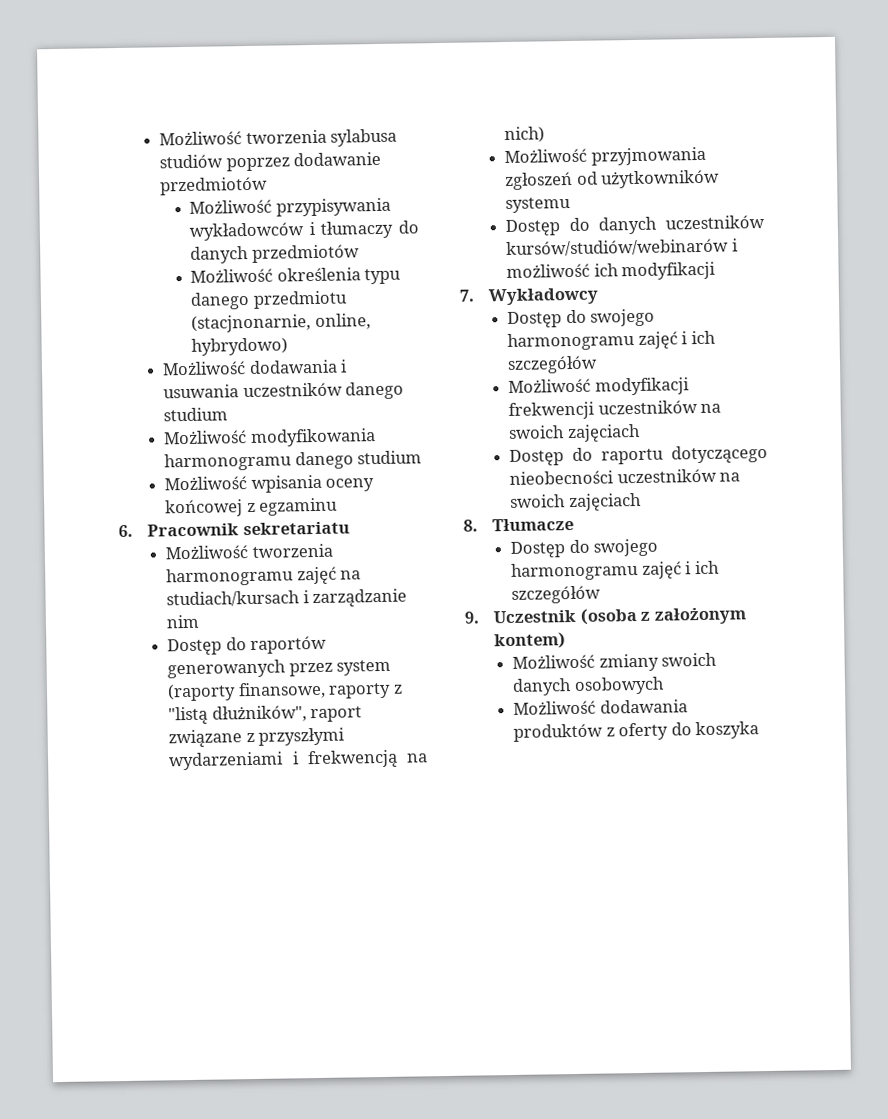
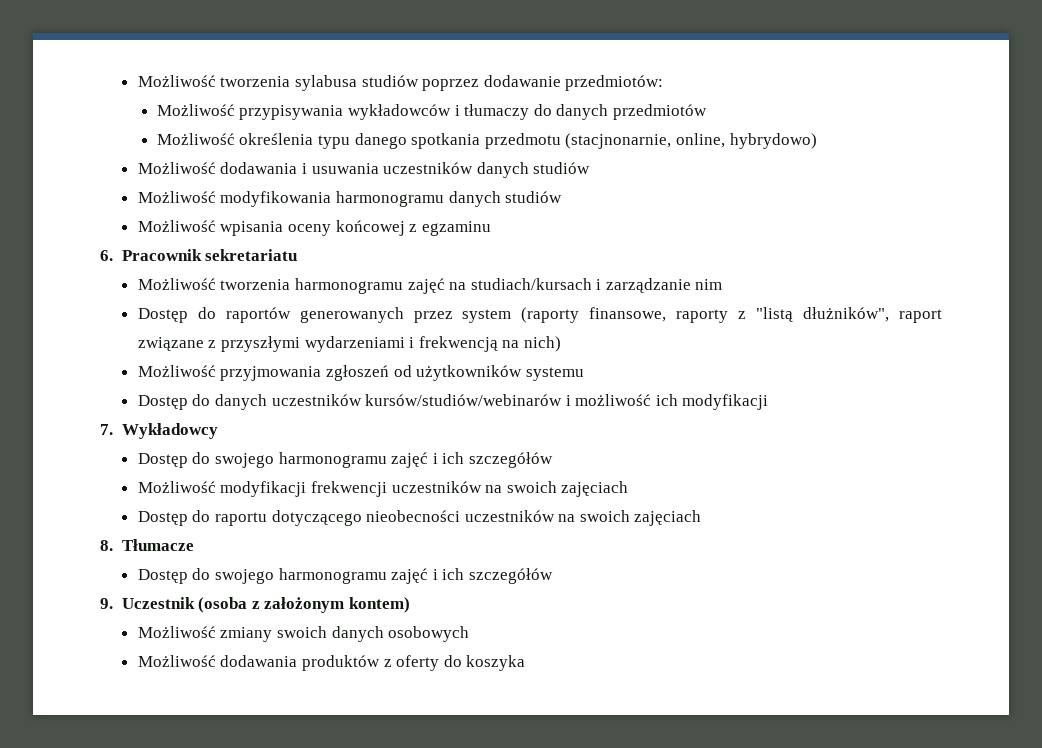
[160,176,269,196] przedmiotów -> [565,75,664,91] przedmiotów:
[252,290,348,309] przedmiotu -> [411,133,561,149] spotkania przedmotu
[345,381,405,400] [163,407,229,422] danego studium -> [476,162,591,178] danych studiów
[294,450,423,470] danego studium -> [448,191,563,207] danych studiów

